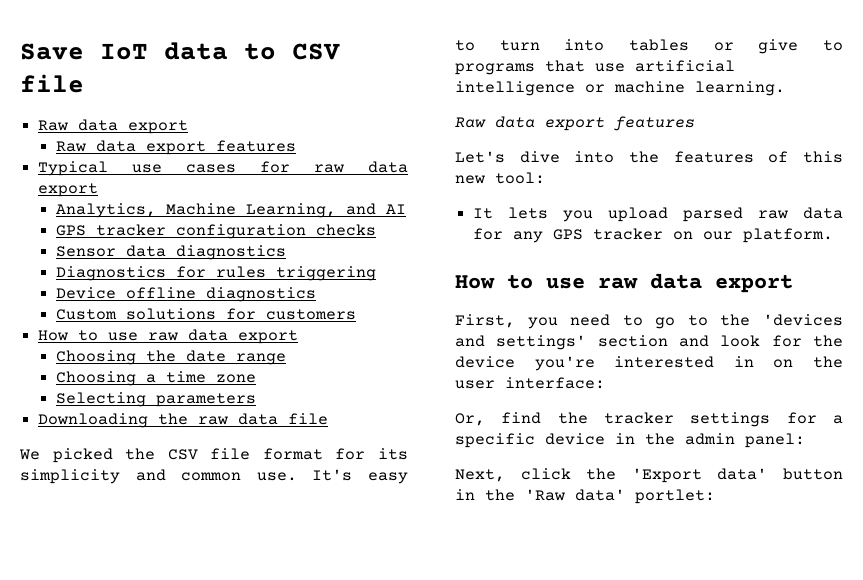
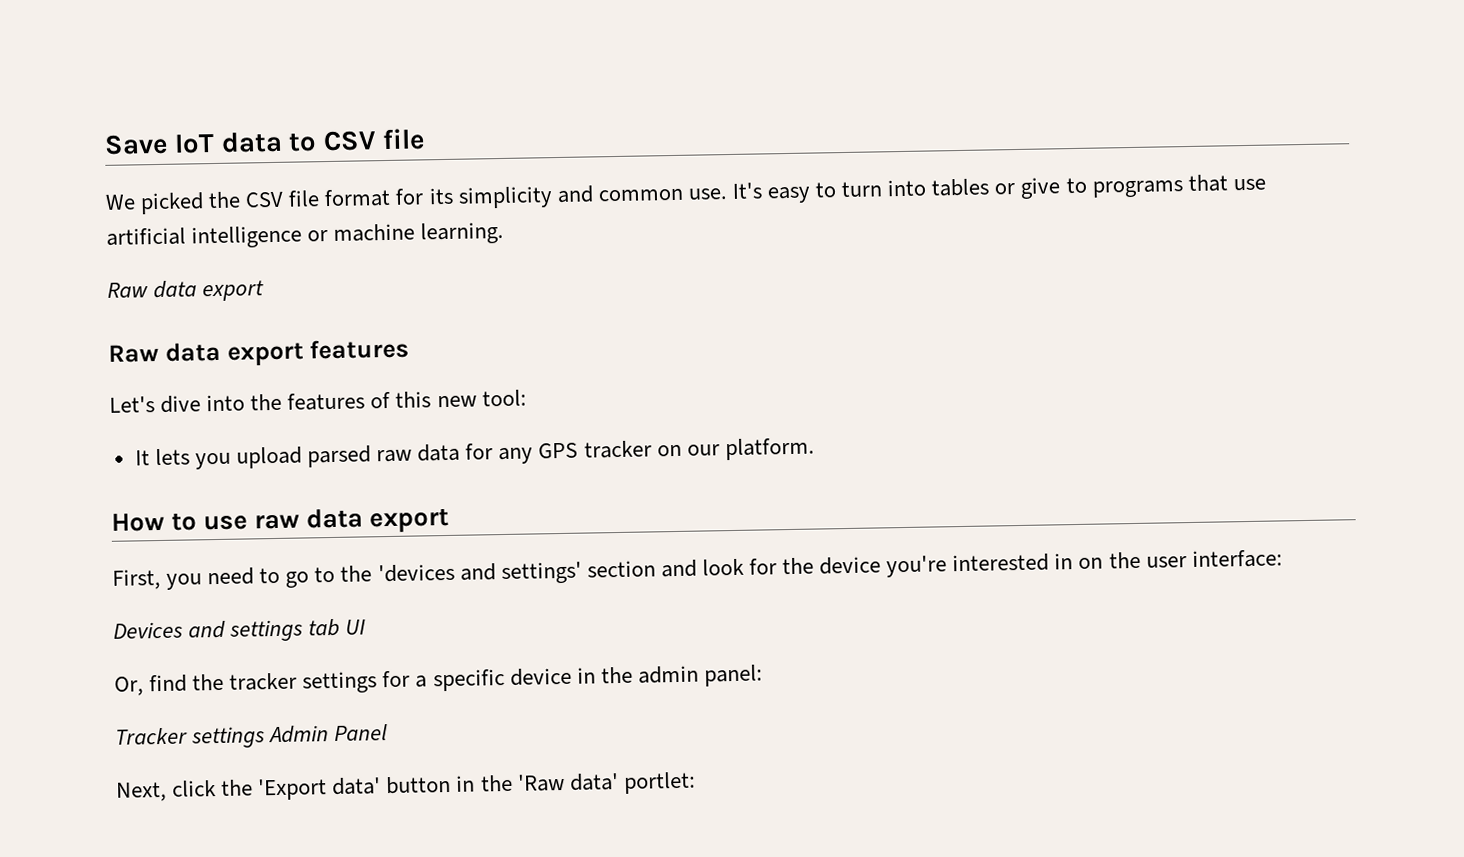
[38,119,189,134] [56,140,297,155] [38,161,409,176] [38,183,99,197] [56,203,407,218] [56,224,377,239] [56,245,287,260] [56,266,377,281] [56,287,317,302] [56,308,357,320] [38,329,299,344] [56,350,287,365] [56,371,257,386] [56,392,257,407] [38,413,329,428] // Raw data export // Raw data export features // Typical use cases for raw data export // Analytics, Machine Learning, and AI // GPS tracker configuration checks // Sensor data diagnostics // Diagnostics for rules triggering // Device offline diagnostics // Custom solutions for customers // How to use raw data export // Choosing the date range // Choosing a time zone // Selecting parameters // Downloading the raw data file -> (427, 139) none
(605, 124) none -> [108,341,304,366] // Raw data export
(605, 383) none -> [113,618,367,642] // Devices and settings tab UI
(805, 440) none -> [115,724,389,749] // Tracker settings Admin Panel

